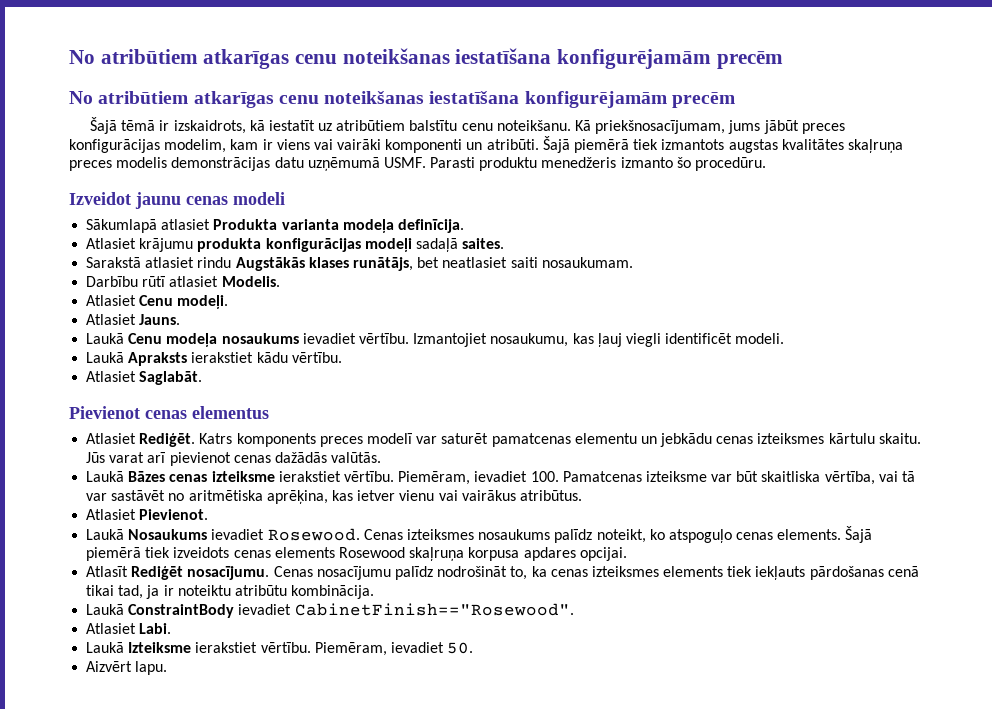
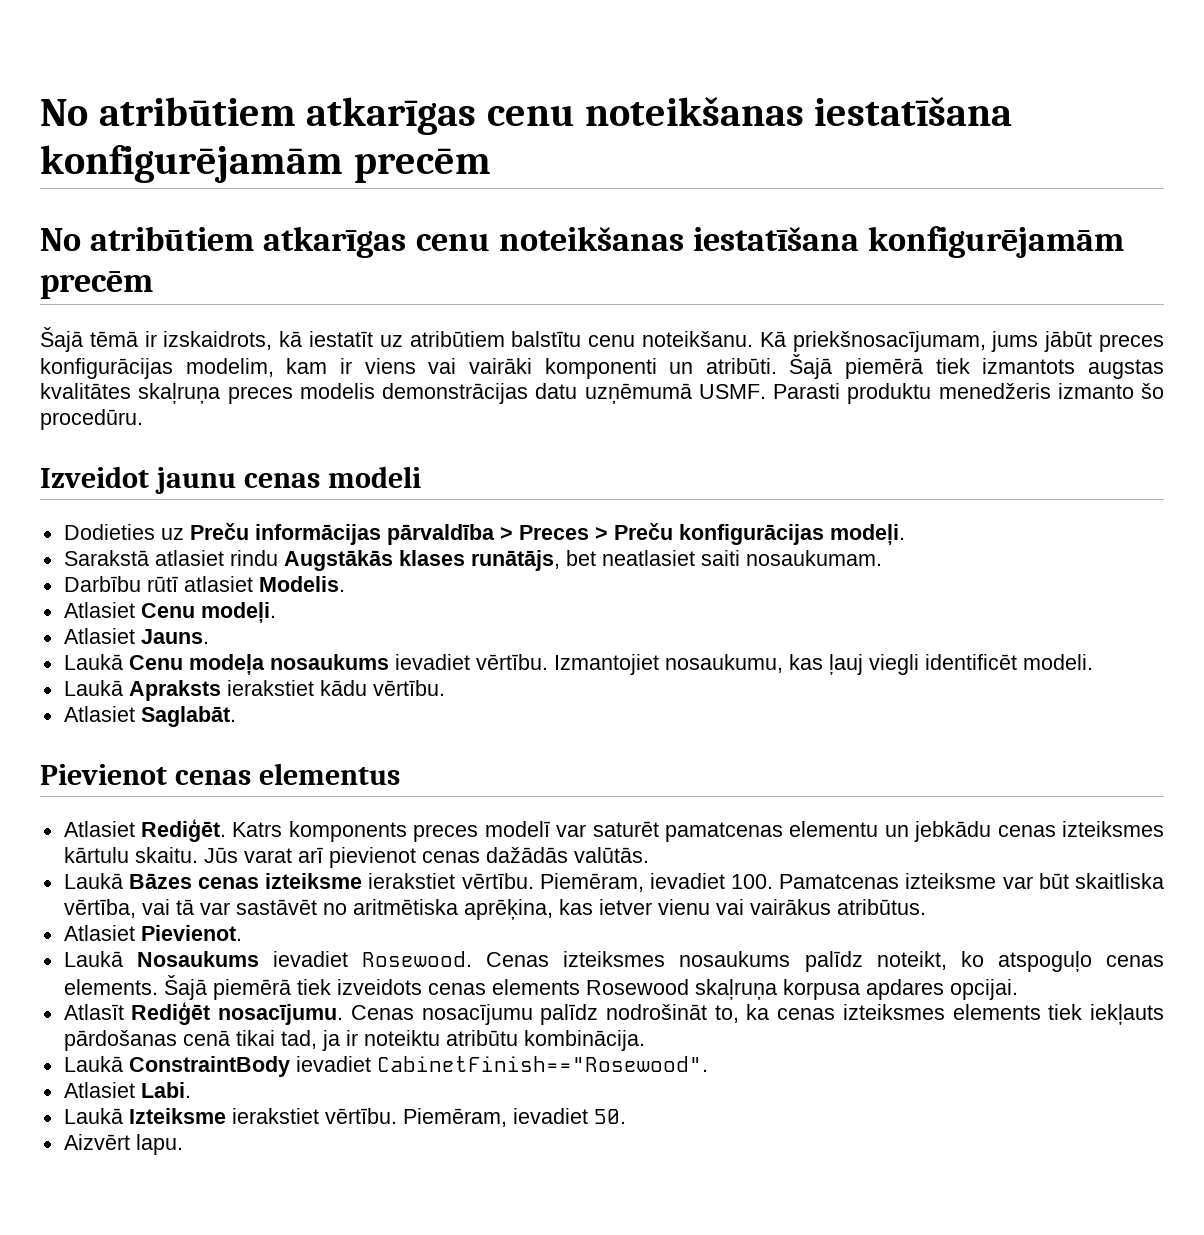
[86,219,464,233] [86,238,505,252] Sākumlapā atlasiet Produkta varianta modeļa definīcija. // Atlasiet krājumu produkta konfigurācijas modeļi sadaļā saites. -> [63,523,905,545] Dodieties uz Preču informācijas pārvaldība > Preces > Preču konfigurācijas modeļi.

